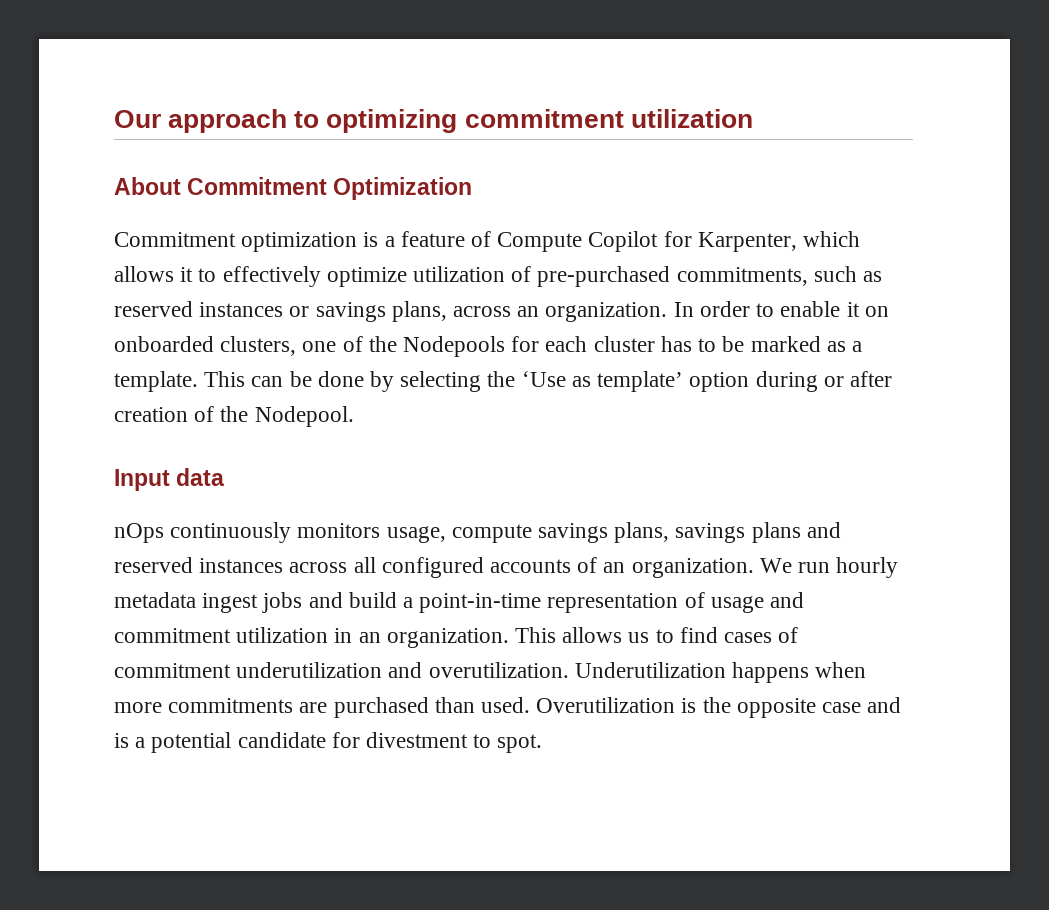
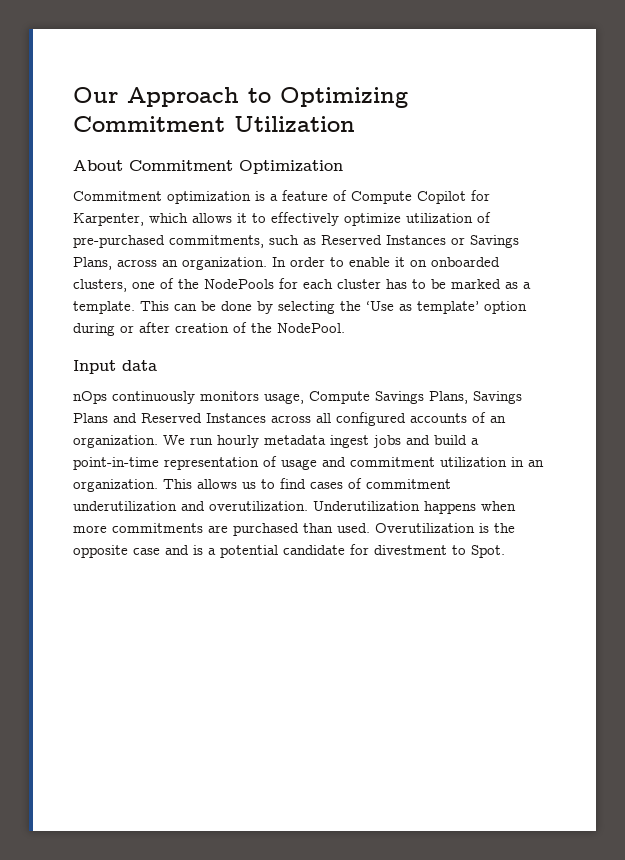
[168,109,753,133] approach to optimizing commitment utilization -> [127,87,408,108] [73,116,355,132] Approach to Optimizing Commitment Utilization
[114,301,447,322] reserved instances or savings plans, -> [321,235,519,248] [73,257,112,270] Reserved Instances or Savings Plans,
[403,336,506,357] Nodepools -> [204,279,274,289] NodePools
[254,406,354,427] Nodepool. -> [277,323,345,333] NodePool.
[451,522,841,543] [114,557,284,573] compute savings plans, savings plans and reserved instances -> [309,391,522,404] [73,413,266,423] Compute Savings Plans, Savings Plans and Reserved Instances
[497,734,543,753] spot. -> [471,545,505,558] Spot.

